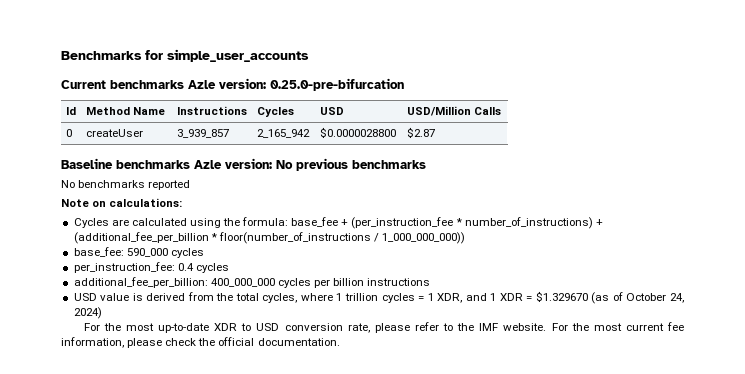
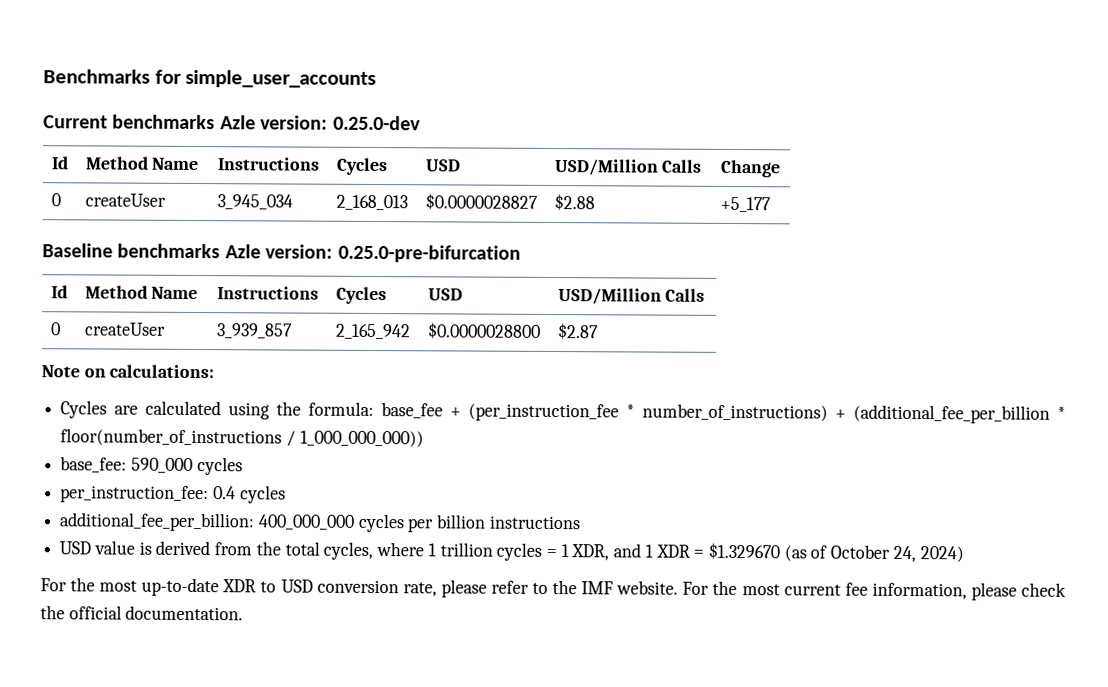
(266, 83) none -> [332,115,421,131] [50,156,69,170] [84,156,200,171] [216,157,320,171] [335,157,388,176] [424,159,461,172] [553,158,703,176] [719,159,781,178] [50,193,61,207] [84,193,166,207] [216,194,293,210] [335,194,408,211] [424,193,538,210] [553,193,595,211] [719,196,771,213] [42,243,334,259] 0.25.0-dev // Id | Method Name | Instructions | Cycles | USD | USD/Million Calls | Change // 0 | createUser | 3_945_034 | 2_168_013 | $0.0000028827 | $2.88 | +5_177 // Baseline benchmarks Azle version:
[61,158,426,171] [61,180,191,190] // Baseline benchmarks Azle version: No previous benchmarks // No benchmarks reported -> (599, 331) none

